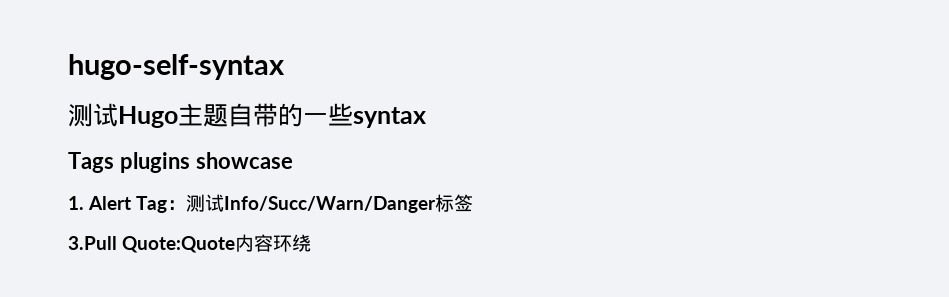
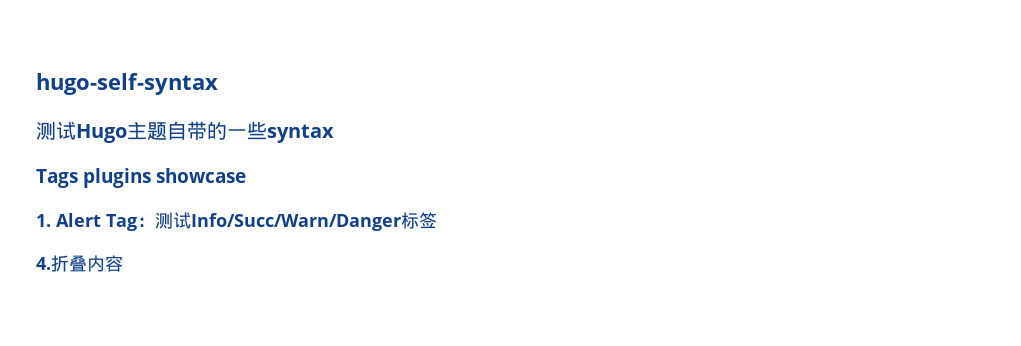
[68,234,311,253] 3.Pull Quote:Quote内容环绕 -> [36,255,123,272] 4.折叠内容

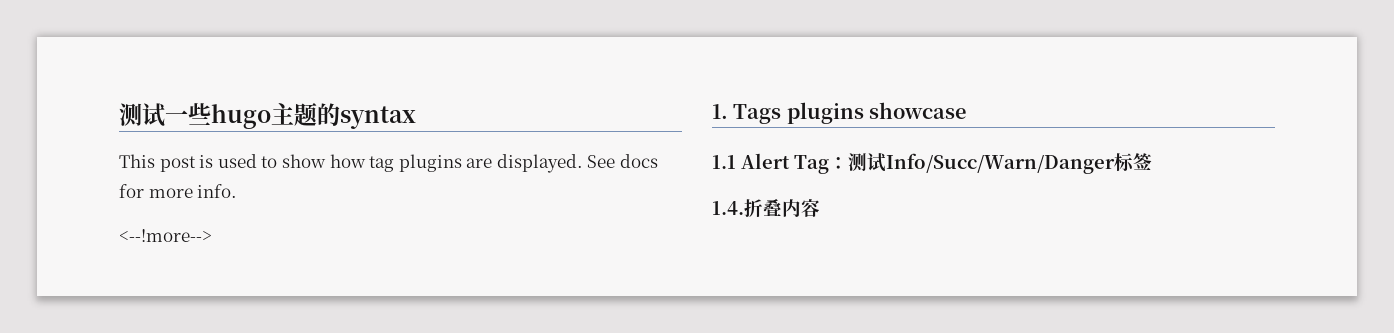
[36,73,218,95] [36,121,334,143] hugo-self-syntax // 测试Hugo主题自带的一些syntax // -> [119,102,416,129] [119,154,659,173] [119,184,238,198] [119,229,212,242] [712,104,728,119] 测试一些hugo主题的syntax // This post is used to show how tag plugins are displayed. See docs for more info. // <--!more--> // 1.
[36,214,51,227] 1. -> [712,155,736,169] 1.1
[36,257,51,270] 4. -> [712,201,744,215] 1.4.

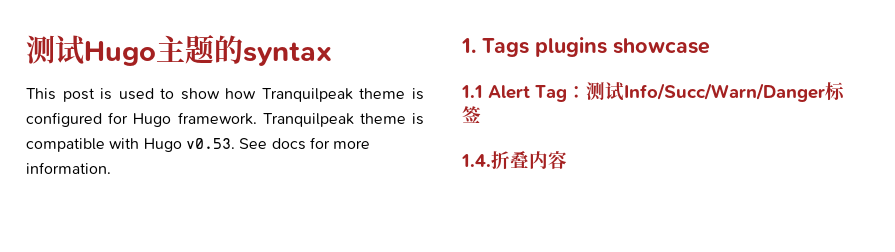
[119,103,271,129] 测试一些hugo -> [26,35,156,66] 测试Hugo
[369,154,583,173] tag plugins are displayed. -> [261,88,424,102] [26,112,425,127] [26,138,235,152] Tranquilpeak theme is configured for Hugo framework. Tranquilpeak theme is compatible with Hugo v0.53.
[197,184,238,198] [119,229,212,242] info. // <--!more--> -> [26,162,111,174] information.

